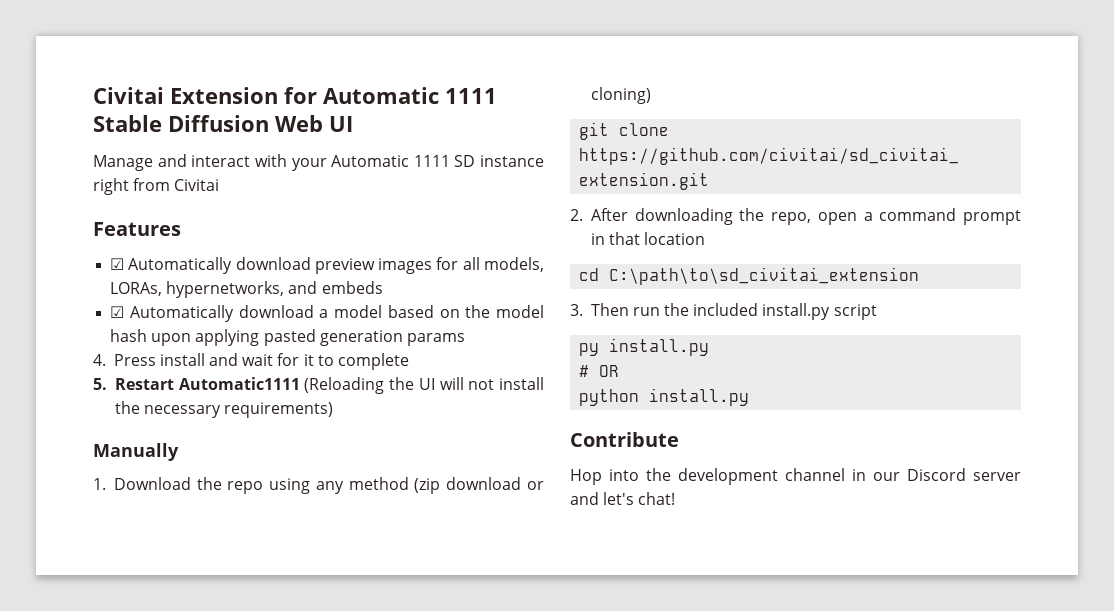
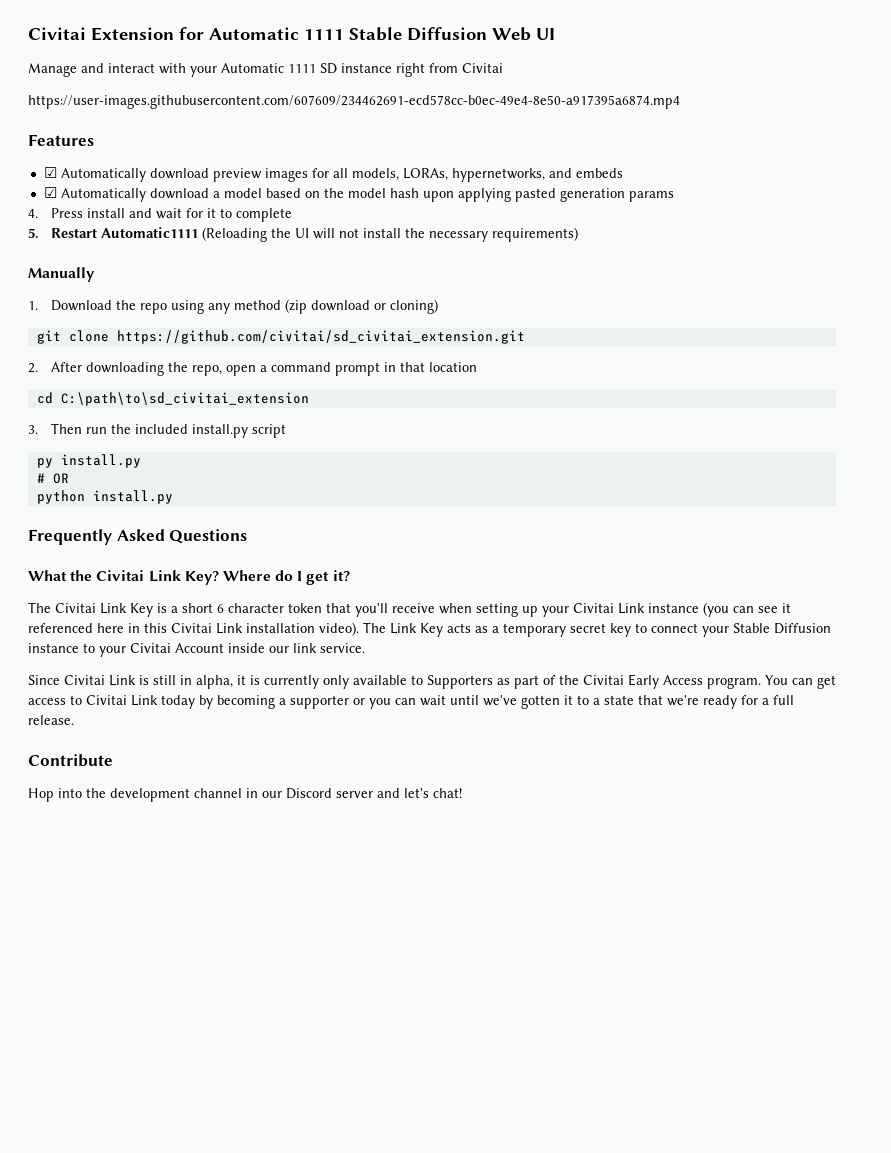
(220, 185) none -> [28,95,680,109] // https://user-images.githubusercontent.com/607609/234462691-ecd578cc-b0ec-49e4-8e50-a917395a6874.mp4
(750, 397) none -> [28,529,248,545] [28,570,350,585] [28,602,791,617] [28,622,831,637] [28,643,365,657] [28,674,836,689] [28,695,794,709] [28,715,74,725] // Frequently Asked Questions // What the Civitai Link Key? Where do I get it? // The Civitai Link Key is a short 6 character token that you'll receive when setting up your Civitai Link instance (you can see it referenced here in this Civitai Link installation video). The Link Key acts as a temporary secret key to connect your Stable Diffusion instance to your Civitai Account inside our link service. // Since Civitai Link is still in alpha, it is currently only available to Supporters as part of the Civitai Early Access program. You can get access to Civitai Link today by becoming a supporter or you can wait until we've gotten it to a state that we're ready for a full release.

